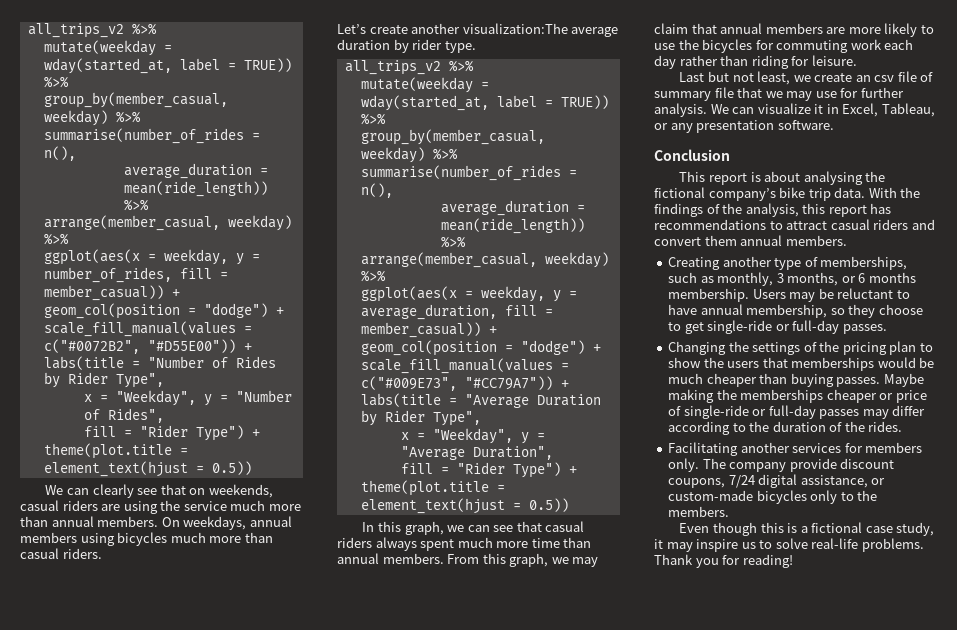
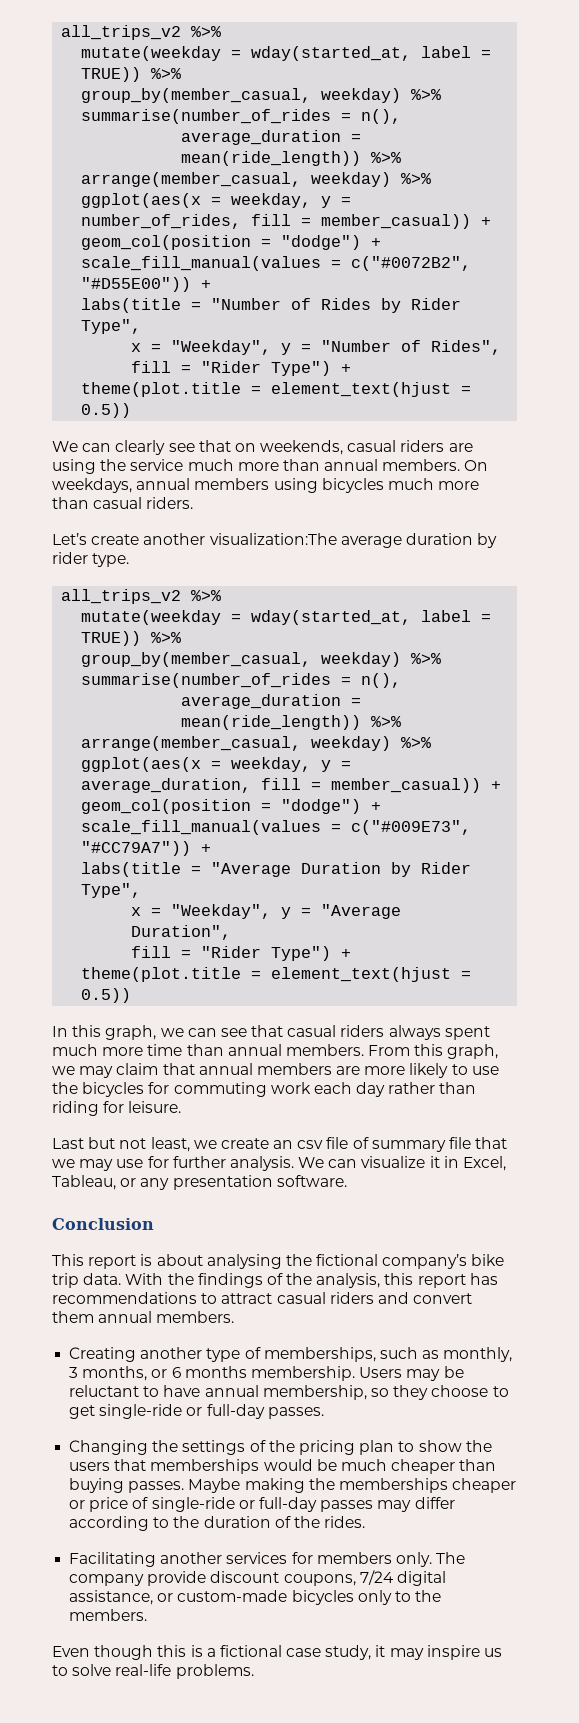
[654,554,793,568] Thank you for reading! -> (254, 1671) none

